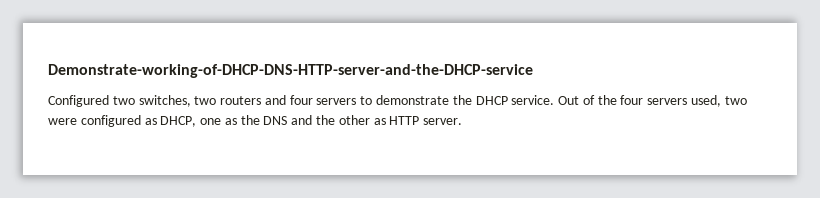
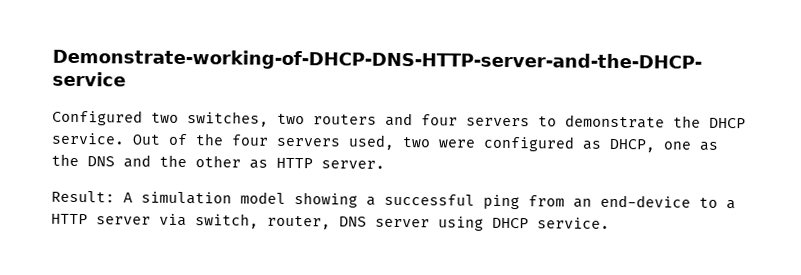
(463, 121) none -> [51,190,736,210] [51,213,610,231] // Result: A simulation model showing a successful ping from an end-device to a HTTP server via switch, router, DNS server using DHCP service.

